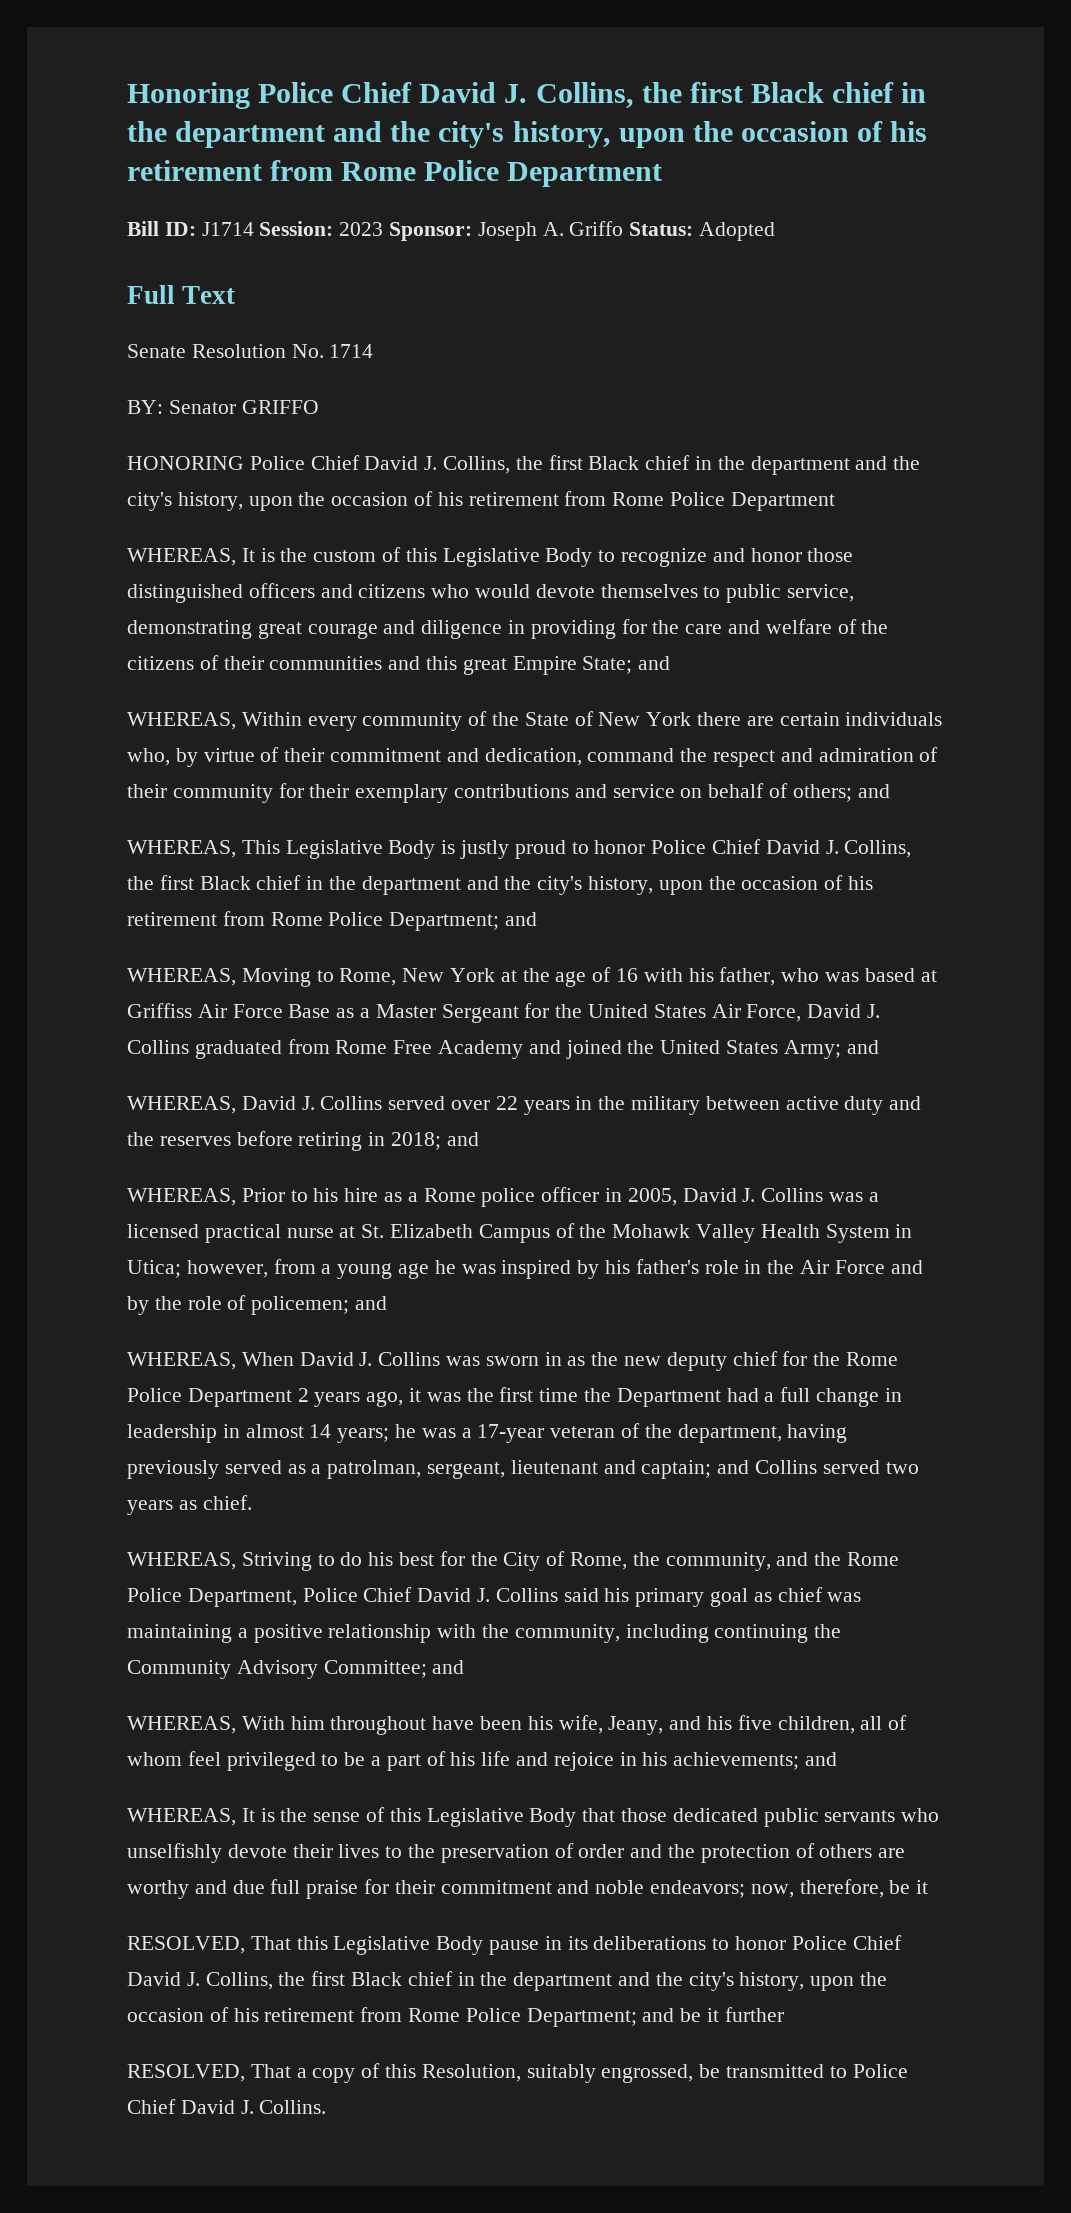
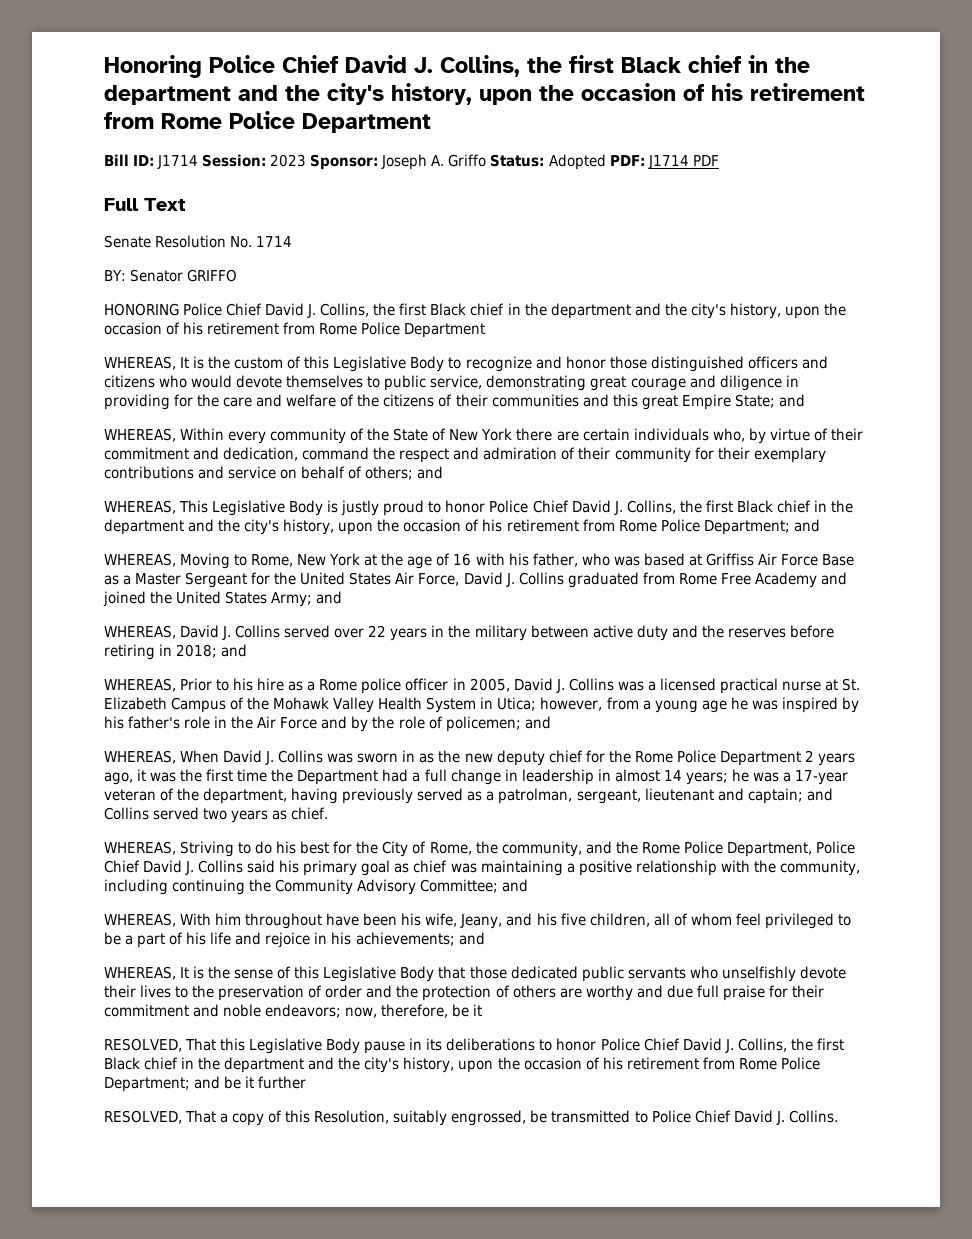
(776, 231) none -> [609,155,719,169] PDF: J1714 PDF

